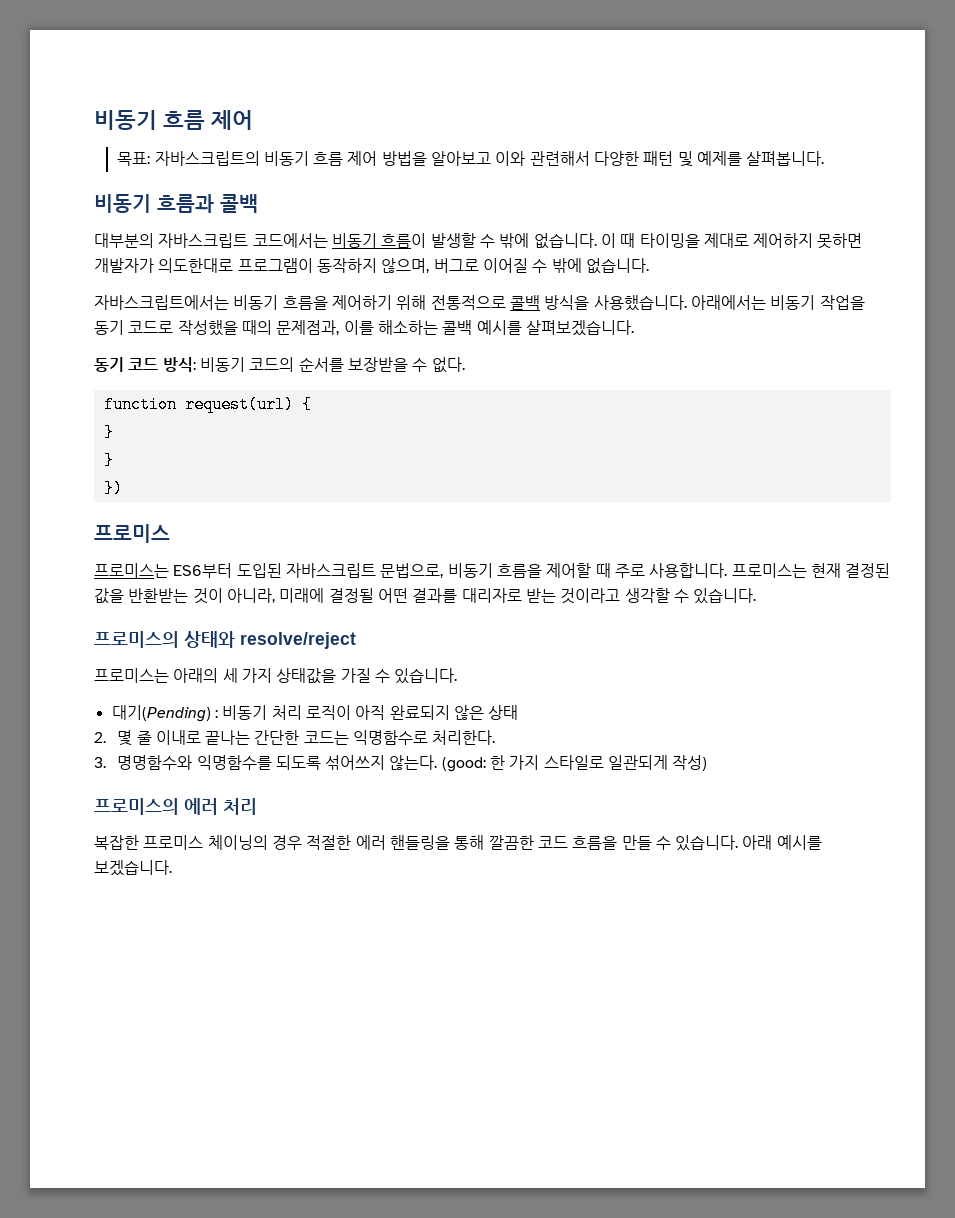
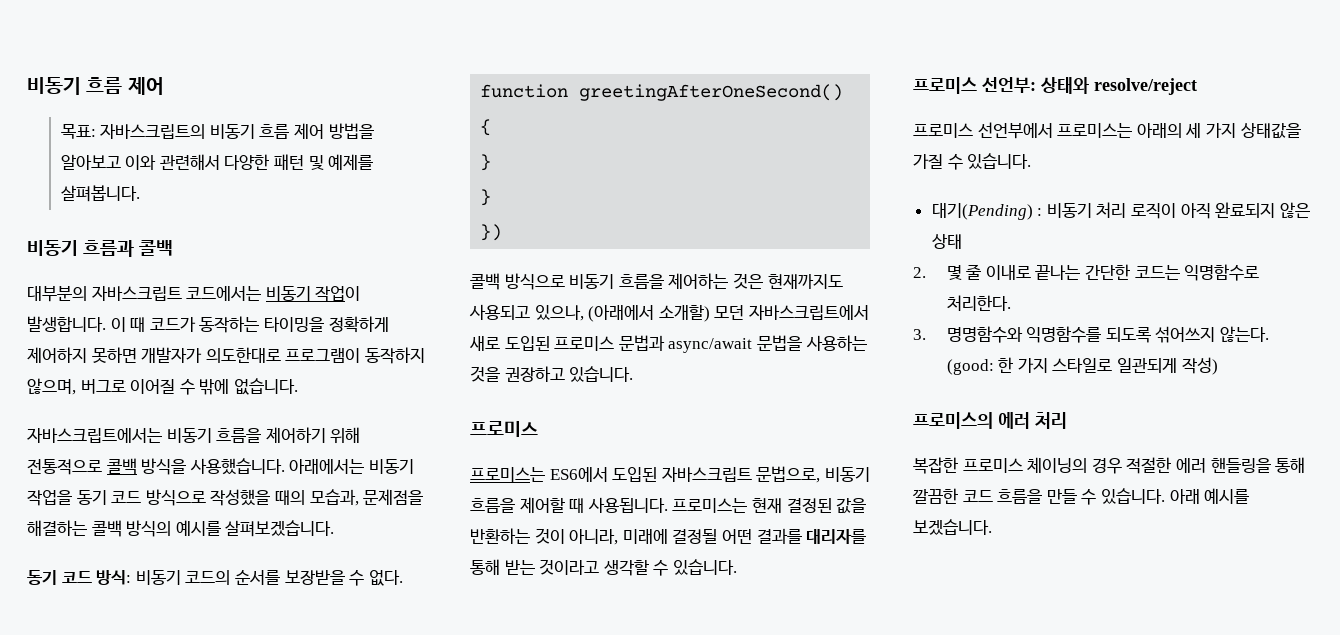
[381,233,749,249] 흐름이 발생할 수 밖에 없습니다. 이 때 타이밍을 제대로 -> [315,286,361,302] [27,316,389,333] 작업이 발생합니다. 이 때 코드가 동작하는 타이밍을 정확하게
[128,320,473,336] 코드로 작성했을 때의 문제점과, 이를 해소하는 콜백 -> [111,489,424,506] [27,520,172,537] 코드 방식으로 작성했을 때의 모습과, 문제점을 해결하는 콜백 방식의
[184,396,294,413] request(url) -> [579,84,844,101] greetingAfterOneSecond()
(123, 488) none -> [470,273,843,290] [469,304,869,322] [469,335,867,353] [470,366,634,382] // 콜백 방식으로 비동기 흐름을 제어하는 것은 현재까지도 사용되고 있으나, (아래에서 소개할) 모던 자바스크립트에서 새로 도입된 프로미스 문법과 async/await 문법을 사용하는 것을 권장하고 있습니다.
[173,563,233,578] ES6부터 -> [549,467,608,482] ES6에서
[614,563,728,578] 주로 사용합니다. -> [587,497,668,513] 사용됩니다.
[128,588,189,603] 반환받는 -> [470,528,530,544] 반환하는
[461,588,522,603] 대리자로 -> [806,529,867,544] [470,559,500,575] 대리자를 통해
[94,631,179,648] 프로미스의 -> [913,77,1036,94] 프로미스 선언부:
(356, 640) none -> [913,122,1053,139] 프로미스 선언부에서

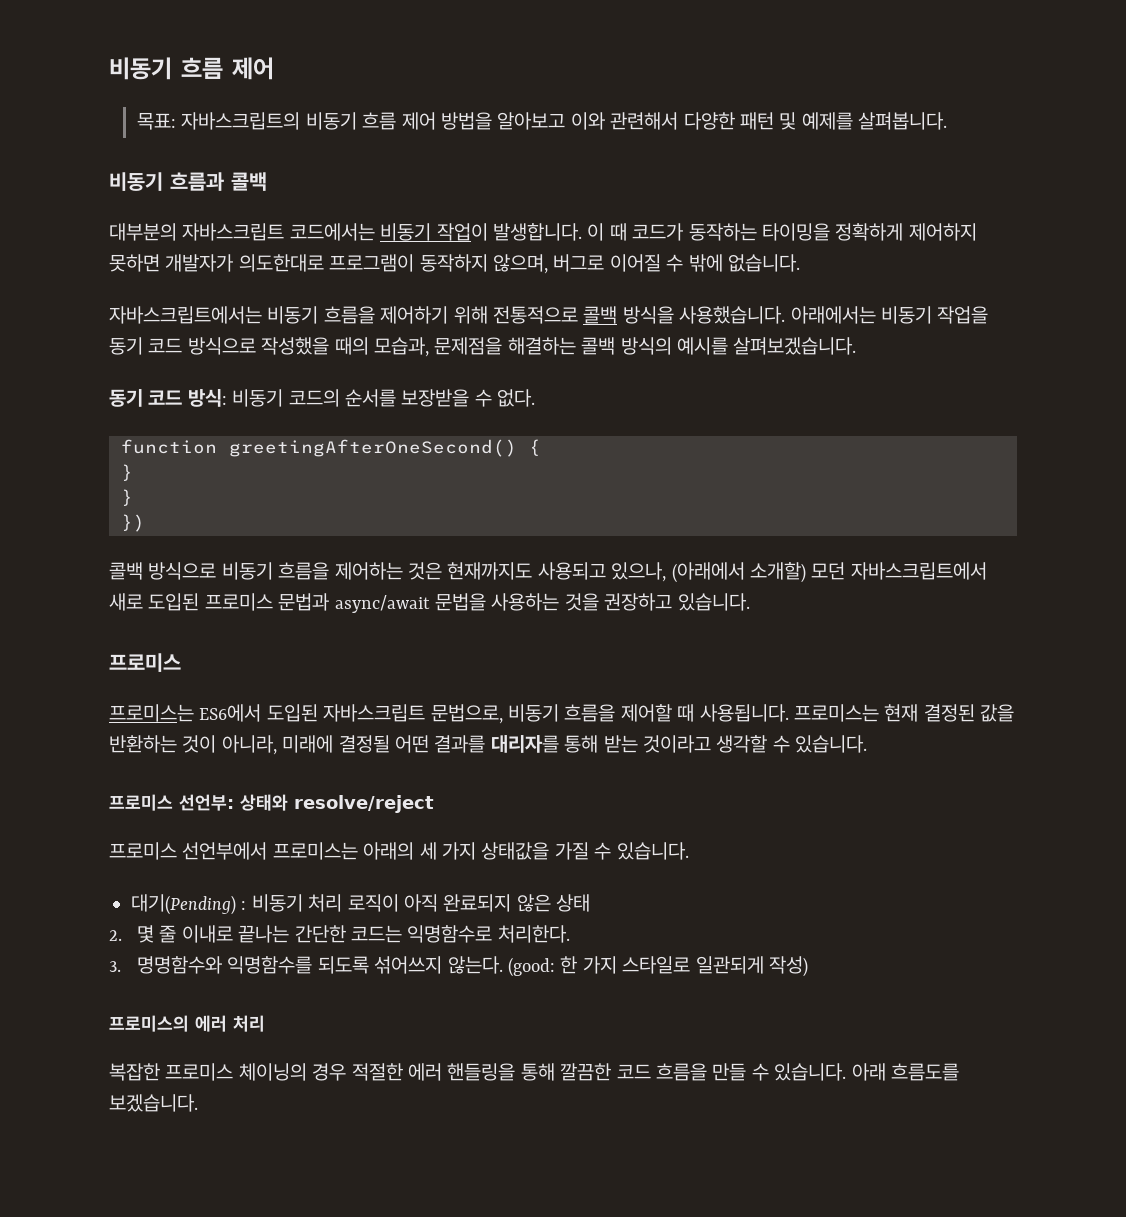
[1204,488,1250,504] 예시를 -> [890,1063,959,1081] 흐름도를

